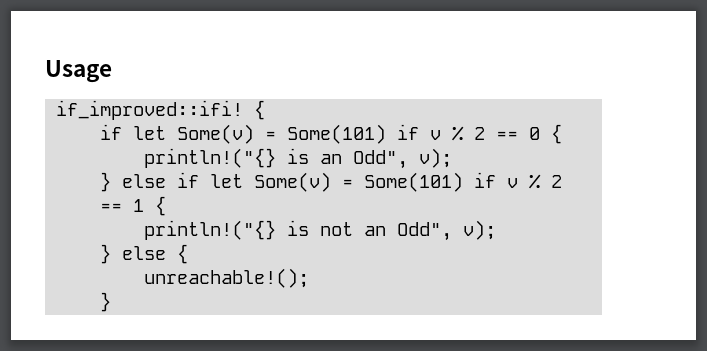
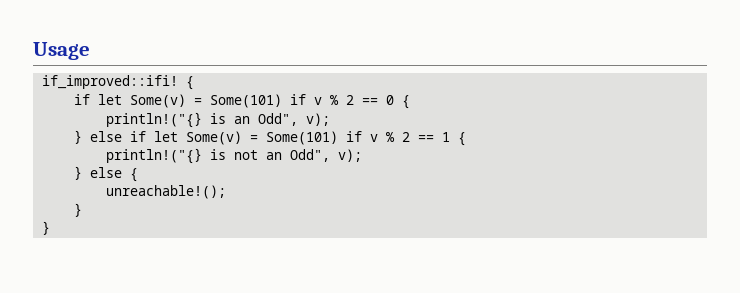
(111, 302) none -> [41,221,50,235] // }

